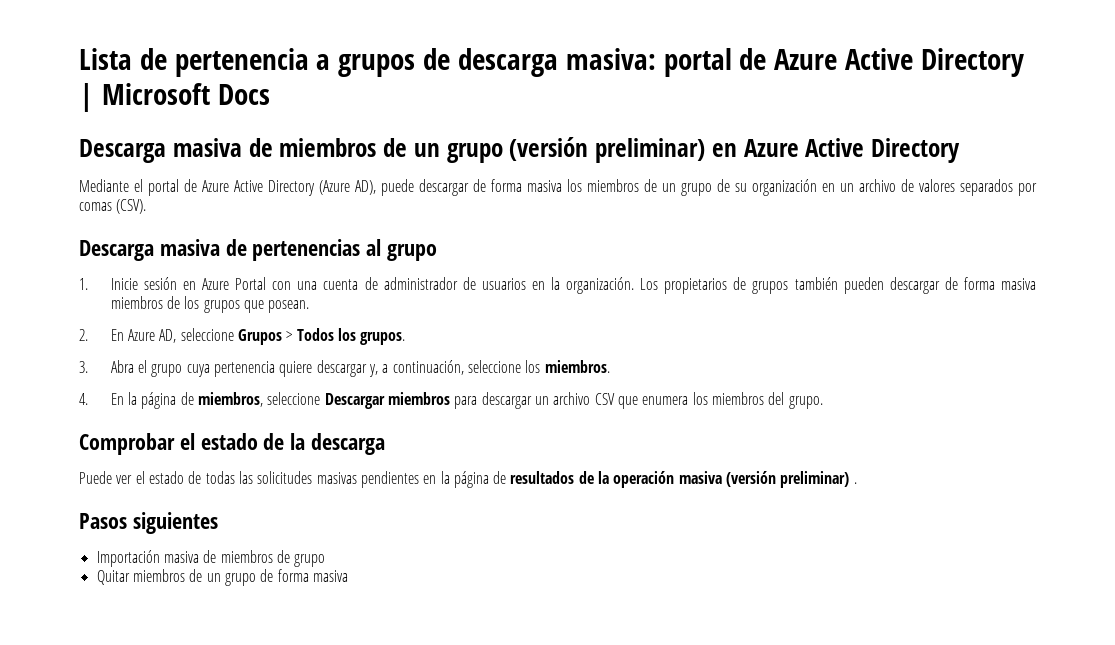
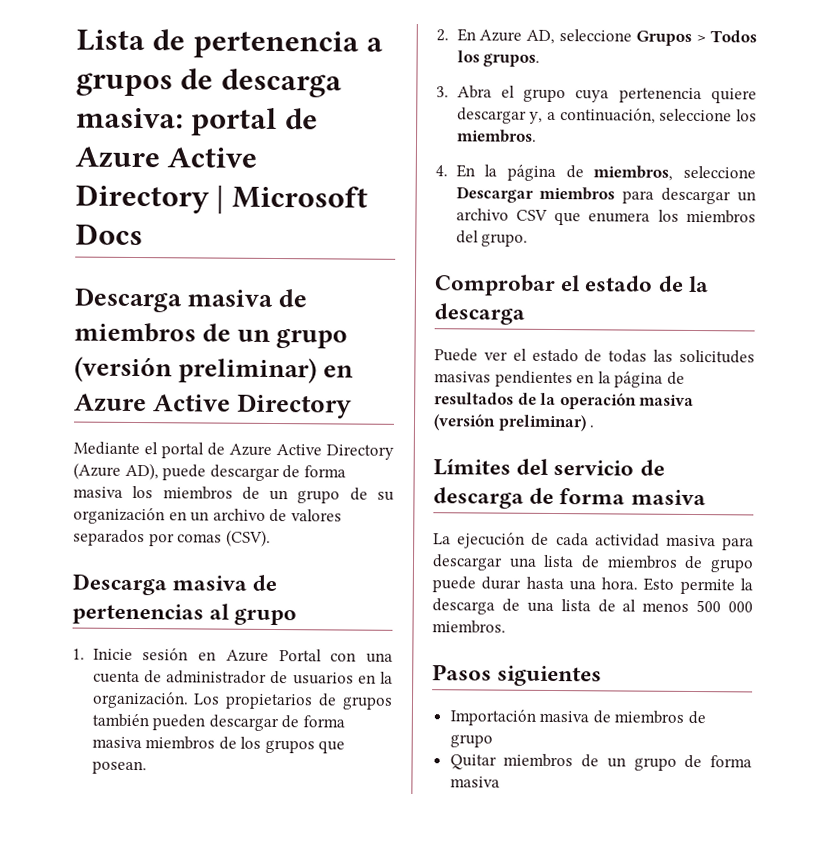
(857, 483) none -> [433,458,665,476] [433,487,706,509] [433,532,754,551] [432,554,754,573] [432,576,753,595] [432,598,753,615] [432,620,506,634] // Límites del servicio de descarga de forma masiva // La ejecución de cada actividad masiva para descargar una lista de miembros de grupo puede durar hasta una hora. Esto permite la descarga de una lista de al menos 500 000 miembros.

